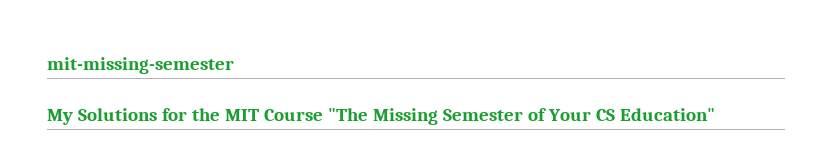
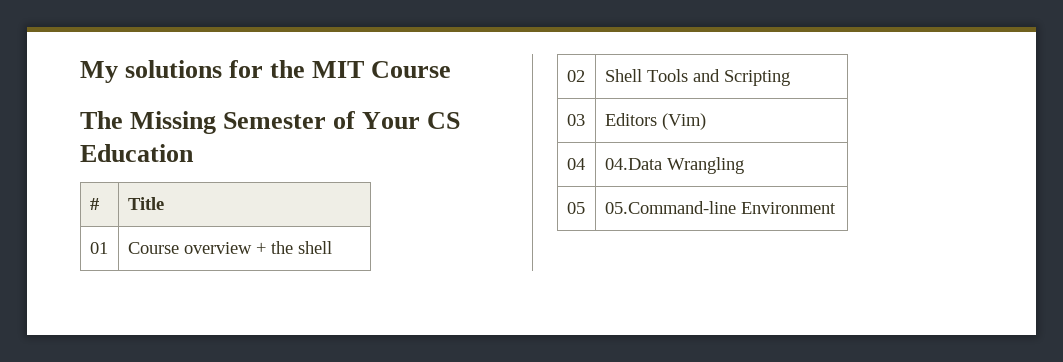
[47,57,234,74] [47,108,157,125] mit-missing-semester // My Solutions -> [80,60,223,83] My solutions
[327,108,368,121] "The -> [80,111,123,129] // The
[619,108,715,121] Education" -> [80,144,194,162] [89,198,99,210] [127,197,164,210] [89,242,108,254] [127,241,332,254] [566,70,585,82] [604,69,790,86] [566,114,585,126] [604,113,706,130] [566,158,585,170] [604,157,744,174] [566,202,585,214] [604,201,836,214] Education // # | Title // 01 | Course overview + the shell // 02 | Shell Tools and Scripting // 03 | Editors (Vim) // 04 | 04.Data Wrangling // 05 | 05.Command-line Environment

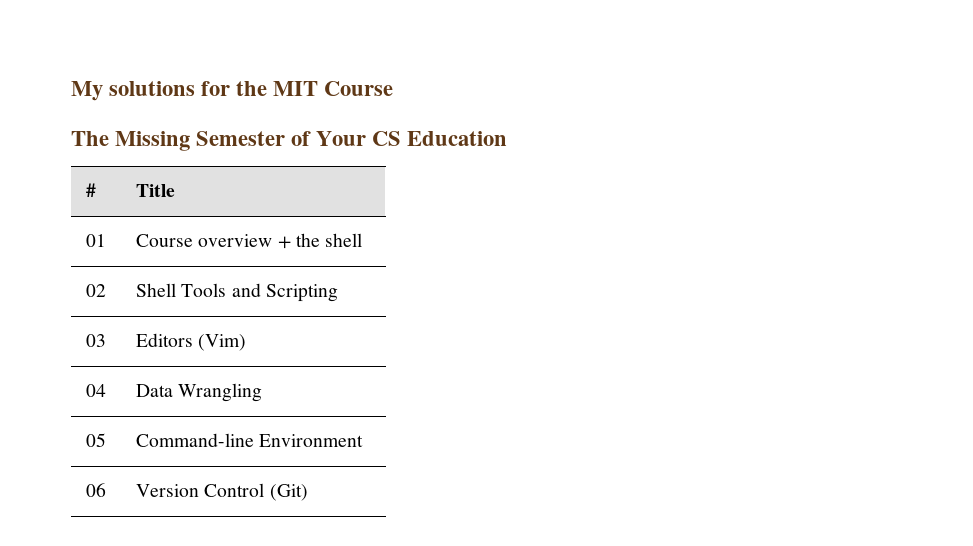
[604,158,662,170] 04.Data -> [135,384,173,397] Data
[604,201,736,214] 05.Command-line -> [135,433,254,447] Command-line
(836, 208) none -> [85,483,106,497] [135,483,308,501] // 06 | Version Control (Git)

